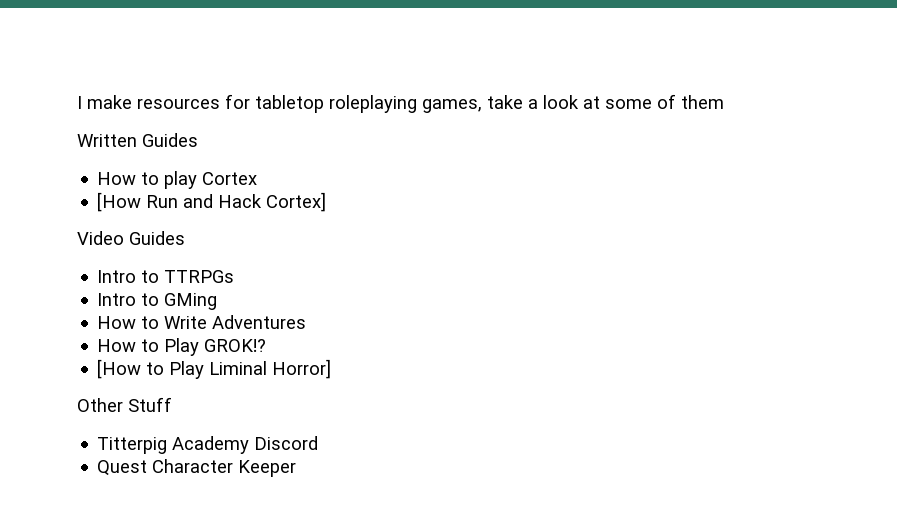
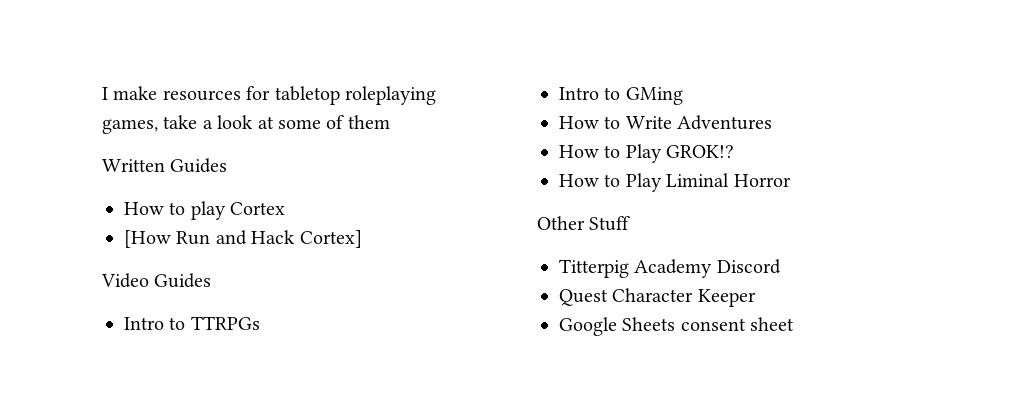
[97,359,142,379] [How -> [559,174,599,187] How
[272,359,332,379] Horror] -> [733,174,791,187] Horror
(297, 468) none -> [559,317,795,336] // Google Sheets consent sheet

